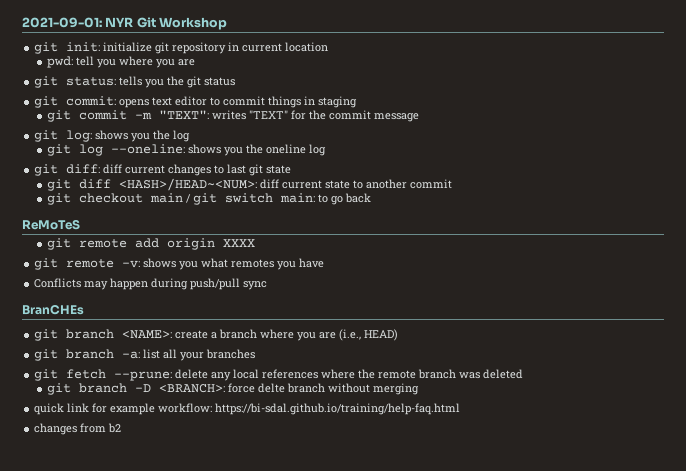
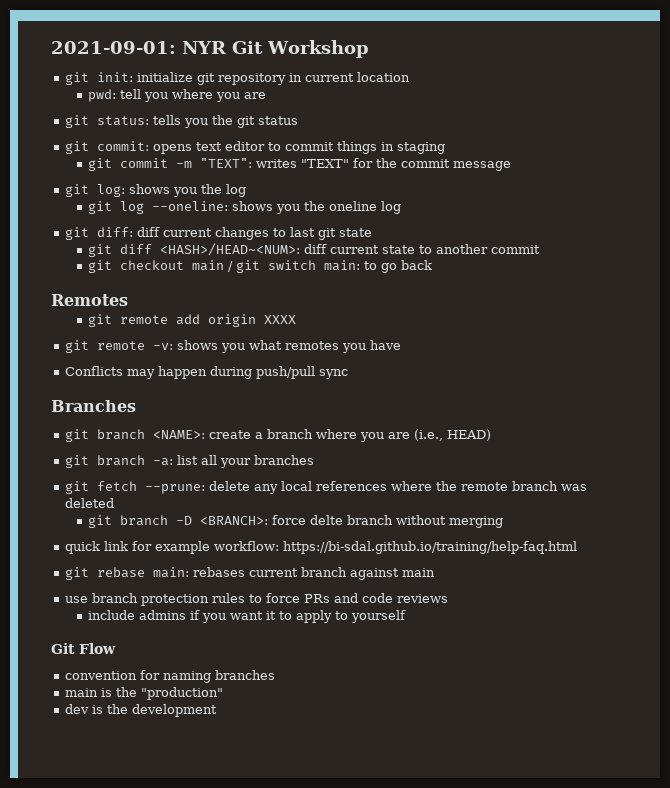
[22,219,80,230] ReMoTeS -> [51,294,128,306] Remotes
[22,304,84,315] BranCHEs -> [51,400,136,412] Branches
[34,423,122,435] changes from b2 -> [64,567,435,580] [64,593,448,606] [88,610,407,623] [51,643,116,654] [64,670,275,683] [64,687,223,700] [64,704,217,717] git rebase main: rebases current branch against main // use branch protection rules to force PRs and code reviews // include admins if you want it to apply to yourself // Git Flow // convention for naming branches // main is the "production" // dev is the development

